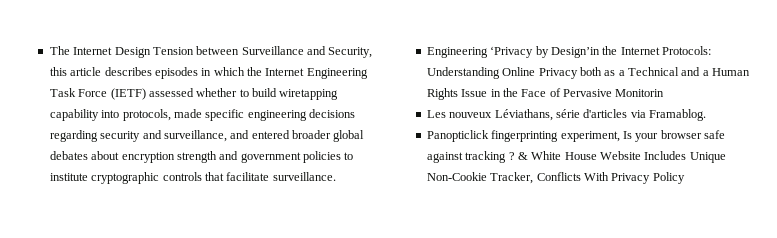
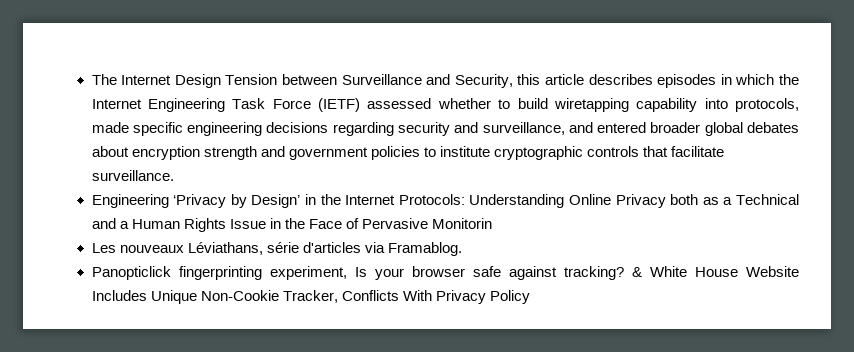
[550,47,600,58] Design’in -> [251,194,316,208] Design’ in
[449,112,493,118] nouveux -> [119,245,184,253] nouveaux
[465,151,515,163] tracking ? -> [563,266,624,280] tracking?

